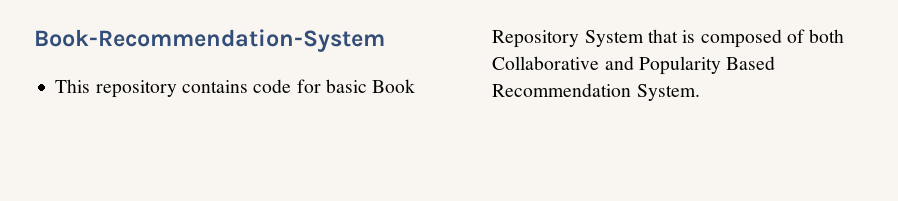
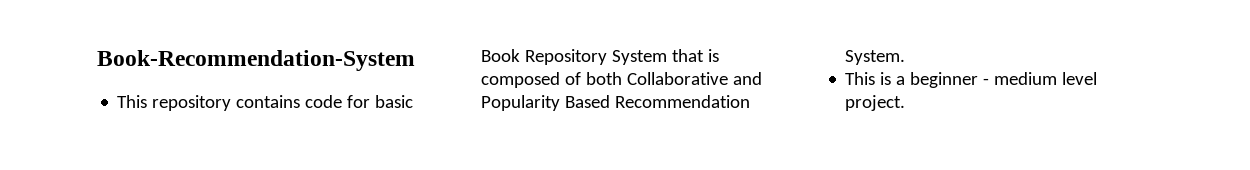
(700, 92) none -> [845,72,1098,88] [845,95,906,111] // This is a beginner - medium level project.

